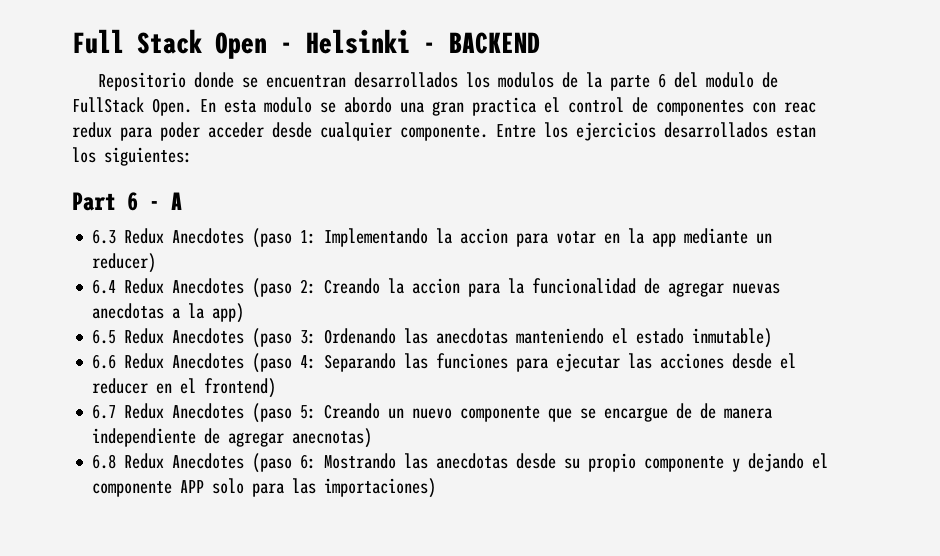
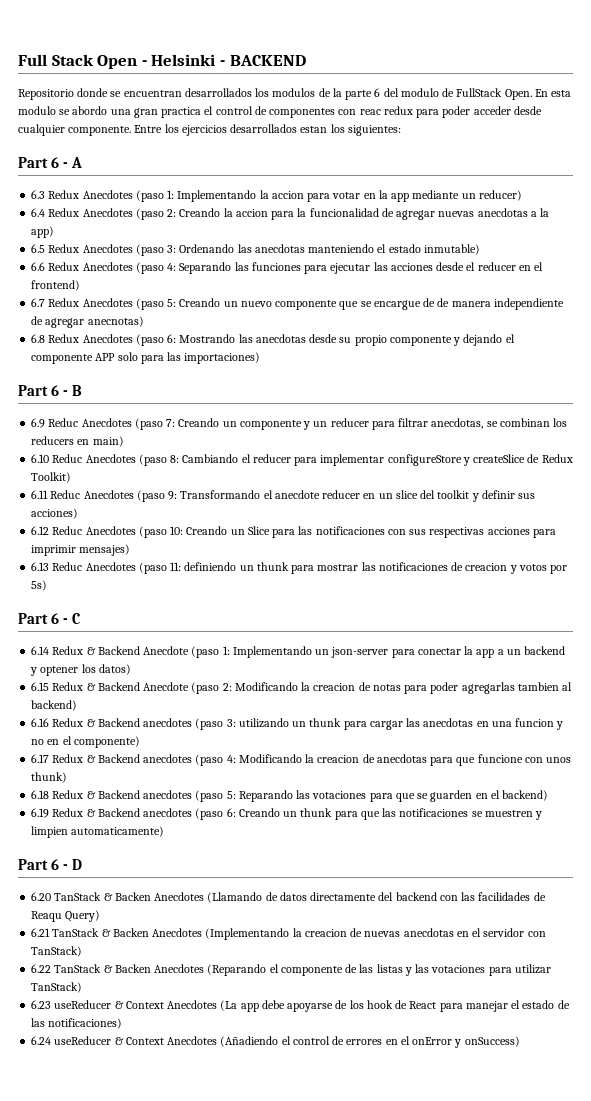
(437, 488) none -> [18,385,83,396] [31,418,568,430] [31,436,124,447] [31,454,573,466] [31,472,72,483] [31,490,536,502] [31,508,79,519] [31,526,556,538] [31,544,131,556] [31,562,568,574] [31,580,48,591] [18,613,81,624] [31,646,566,658] [30,664,131,676] [31,682,573,694] [31,700,78,711] [31,718,564,730] [31,736,140,748] [31,754,572,766] [31,772,68,783] [31,790,549,802] [31,808,543,820] [31,826,165,838] [18,859,83,870] [31,892,546,903] [31,910,101,922] [31,928,546,940] [31,946,83,957] [31,964,551,976] [31,982,83,993] [31,1000,570,1012] [31,1018,123,1029] [31,1036,520,1048] // Part 6 - B // 6.9 Reduc Anecdotes (paso 7: Creando un componente y un reducer para filtrar anecdotas, se combinan los reducers en main) // 6.10 Reduc Anecdotes (paso 8: Cambiando el reducer para implementar configureStore y createSlice de Redux Toolkit) // 6.11 Reduc Anecdotes (paso 9: Transformando el anecdote reducer en un slice del toolkit y definir sus acciones) // 6.12 Reduc Anecdotes (paso 10: Creando un Slice para las notificaciones con sus respectivas acciones para imprimir mensajes) // 6.13 Reduc Anecdotes (paso 11: definiendo un thunk para mostrar las notificaciones de creacion y votos por 5s) // Part 6 - C // 6.14 Redux & Backend Anecdote (paso 1: Implementando un json-server para conectar la app a un backend y optener los datos) // 6.15 Redux & Backend Anecdote (paso 2: Modificando la creacion de notas para poder agregarlas tambien al backend) // 6.16 Redux & Backend anecdotes (paso 3: utilizando un thunk para cargar las anecdotas en una funcion y no en el componente) // 6.17 Redux & Backend anecdotes (paso 4: Modificando la creacion de anecdotas para que funcione con unos thunk) // 6.18 Redux & Backend anecdotes (paso 5: Reparando las votaciones para que se guarden en el backend) // 6.19 Redux & Backend anecdotes (paso 6: Creando un thunk para que las notificaciones se muestren y limpien automaticamente) // Part 6 - D // 6.20 TanStack & Backen Anecdotes (Llamando de datos directamente del backend con las facilidades de Reaqu Query) // 6.21 TanStack & Backen Anecdotes (Implementando la creacion de nuevas anecdotas en el servidor con TanStack) // 6.22 TanStack & Backen Anecdotes (Reparando el componente de las listas y las votaciones para utilizar TanStack) // 6.23 useReducer & Context Anecdotes (La app debe apoyarse de los hook de React para manejar el estado de las notificaciones) // 6.24 useReducer & Context Anecdotes (Añadiendo el control de errores en el onError y onSuccess)

